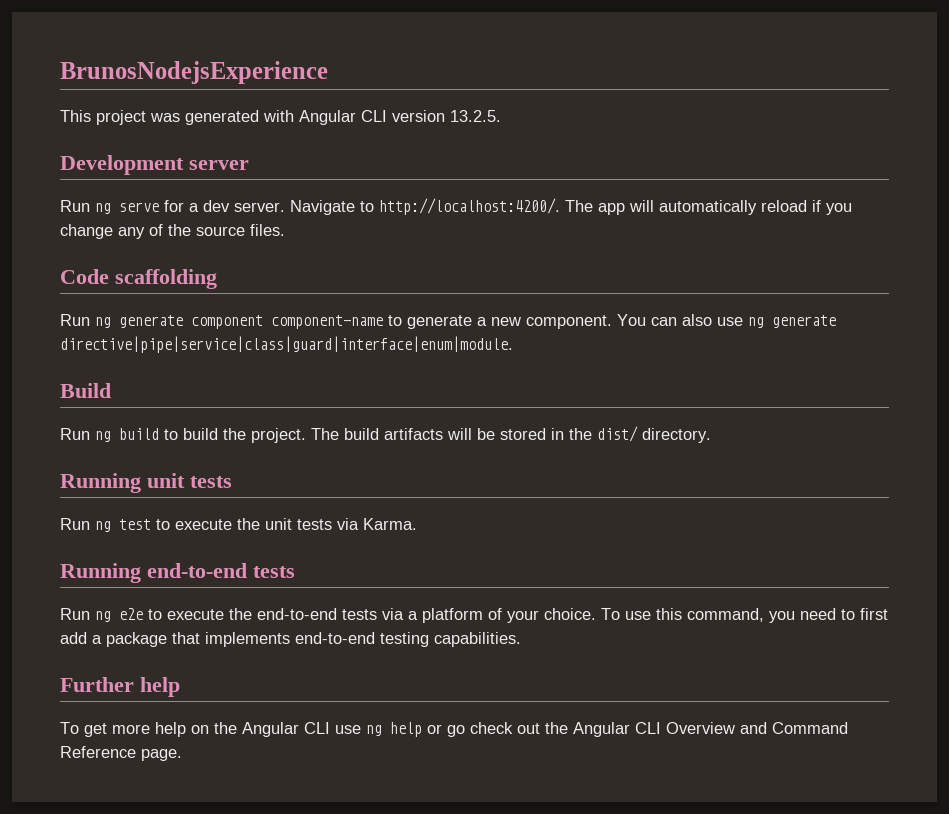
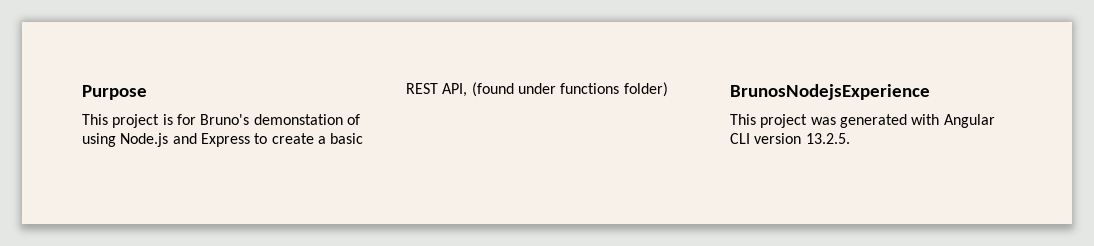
(60, 72) none -> [82,85,147,100] [82,114,360,128] [82,133,364,147] [406,82,668,97] Purpose // This project is for Bruno's demonstation of using Node.js and Express to create a basic REST API, (found under functions folder) //
[60,155,249,175] [60,198,852,215] [60,224,285,239] [60,269,217,289] [60,314,836,329] [60,336,513,353] [60,383,111,398] [60,426,711,443] [60,473,232,493] [60,518,417,532] [60,563,295,583] [60,608,888,623] [60,632,521,647] [60,677,180,697] [60,722,848,737] [60,746,182,761] // Development server // Run ng serve for a dev server. Navigate to http://localhost:4200/. The app will automatically reload if you change any of the source files. // Code scaffolding // Run ng generate component component-name to generate a new component. You can also use ng generate directive|pipe|service|class|guard|interface|enum|module. // Build // Run ng build to build the project. The build artifacts will be stored in the dist/ directory. // Running unit tests // Run ng test to execute the unit tests via Karma. // Running end-to-end tests // Run ng e2e to execute the end-to-end tests via a platform of your choice. To use this command, you need to first add a package that implements end-to-end testing capabilities. // Further help // To get more help on the Angular CLI use ng help or go check out the Angular CLI Overview and Command Reference page. -> (850, 138) none

